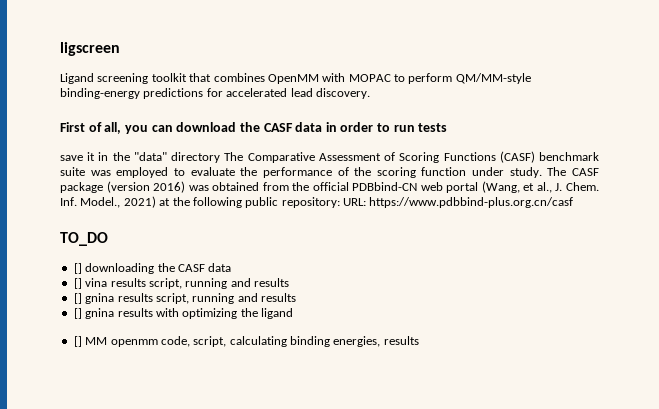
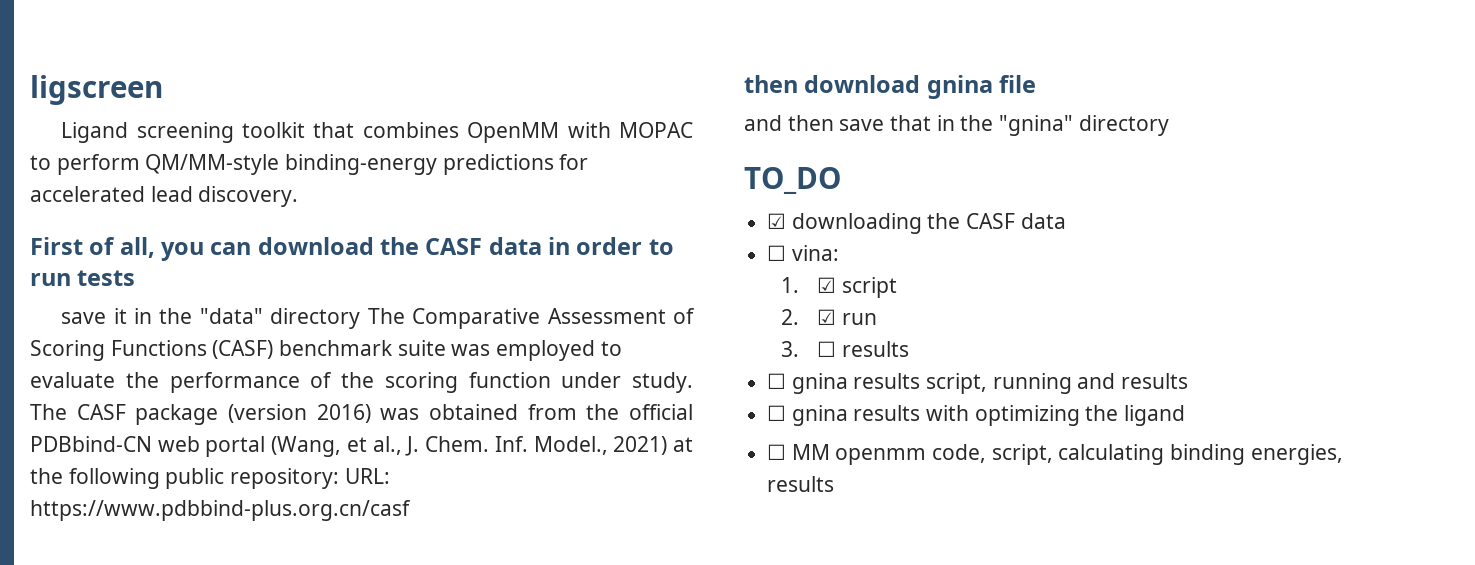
(574, 202) none -> [744,75,1037,99] [744,115,1169,136] // then download gnina file // and then save that in the "gnina" directory
[73,263,82,274] [] -> [767,213,787,229] ☑
[73,278,289,289] [73,293,82,304] [] vina results script, running and results // [] -> [767,245,839,261] [780,277,897,298] [780,309,877,325] [780,341,909,357] [767,373,787,389] ☐ vina: // 1. ☑ script // 2. ☑ run // 3. ☐ results // ☐
[73,308,82,319] [] -> [767,405,787,421] ☐
[73,336,82,347] [] -> [767,444,787,460] ☐

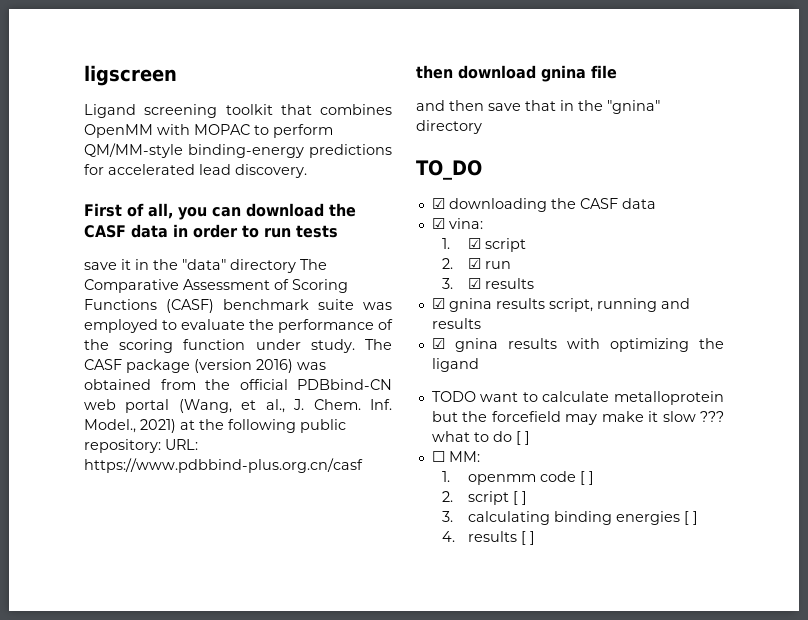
[767,245,787,261] ☐ -> [431,218,445,229] ☑
[817,341,909,357] [767,373,787,389] ☐ results // ☐ -> [468,278,535,289] [431,298,445,309] ☑ results // ☑
[767,405,787,421] ☐ -> [431,338,445,349] ☑
[767,444,1343,465] [767,476,835,492] ☐ MM openmm code, script, calculating binding energies, results -> [431,391,724,405] [431,411,724,425] [431,431,530,445] [431,451,480,462] [442,471,595,485] [442,491,528,505] [442,511,699,525] [442,531,536,545] TODO want to calculate metalloprotein but the forcefield may make it slow ??? what to do [ ] // ☐ MM: // 1. openmm code [ ] // 2. script [ ] // 3. calculating binding energies [ ] // 4. results [ ]

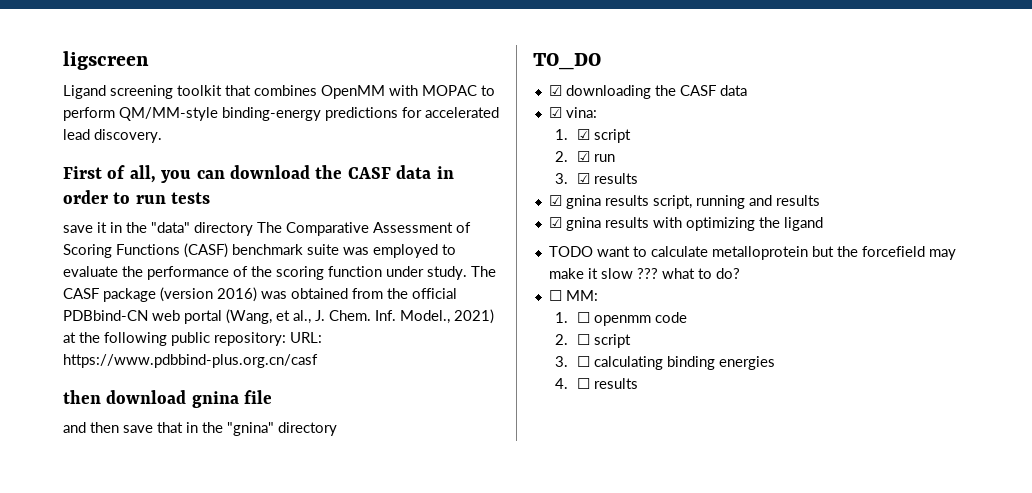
[492,431,530,445] do [ ] -> [715,268,740,279] do?
(451, 476) none -> [576,312,590,323] ☐
[580,471,595,485] [442,491,528,505] [442,511,454,522] [ ] // 2. script [ ] // 3. -> [554,334,631,348] [554,356,590,367] // 2. ☐ script // 3. ☐
[684,511,699,525] [ ] -> (775, 363) none
[468,531,536,545] results [ ] -> [576,378,638,389] ☐ results

